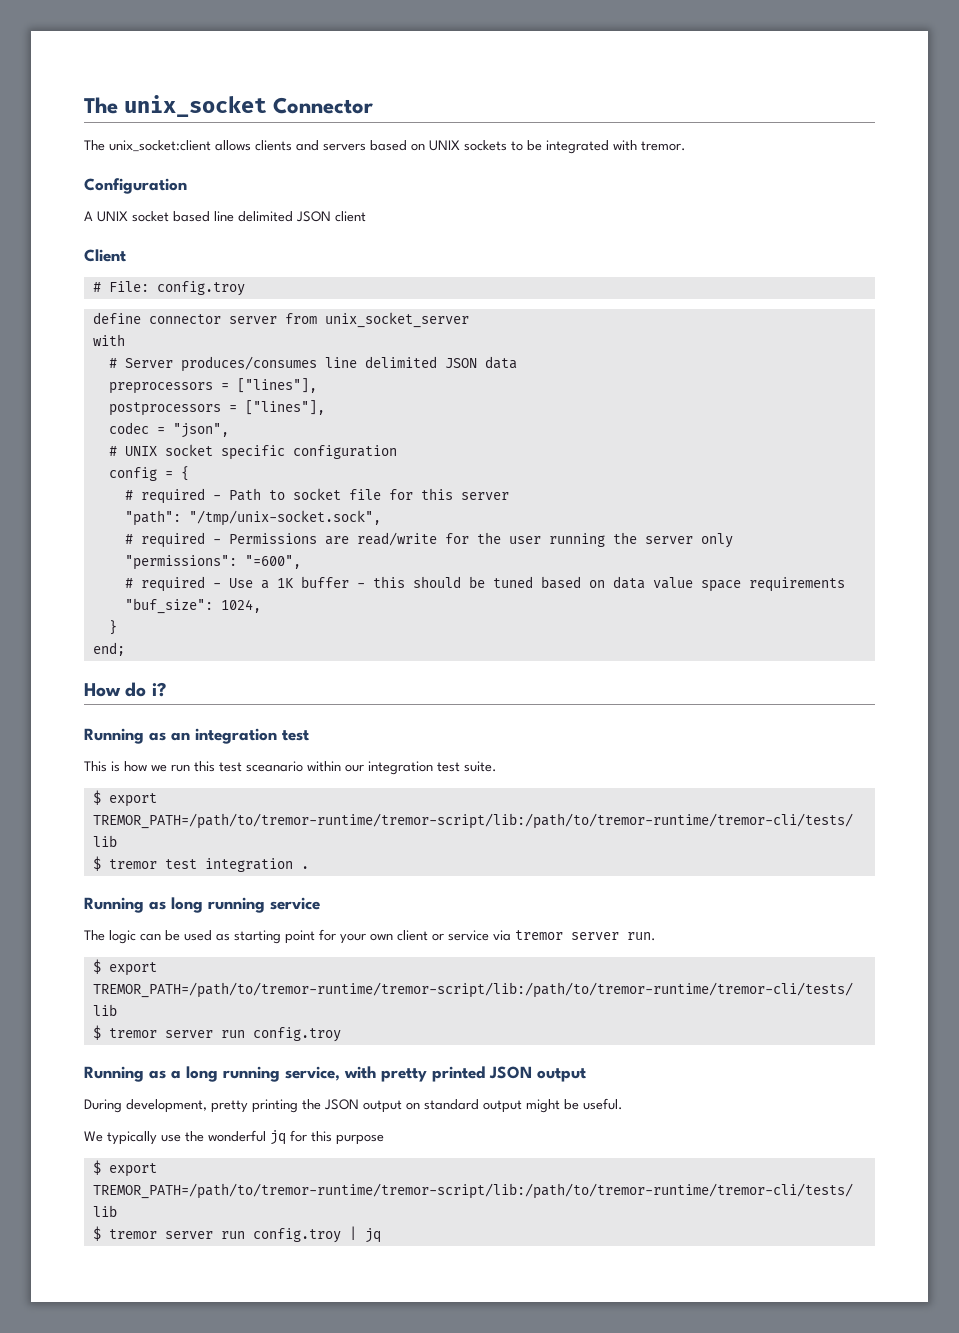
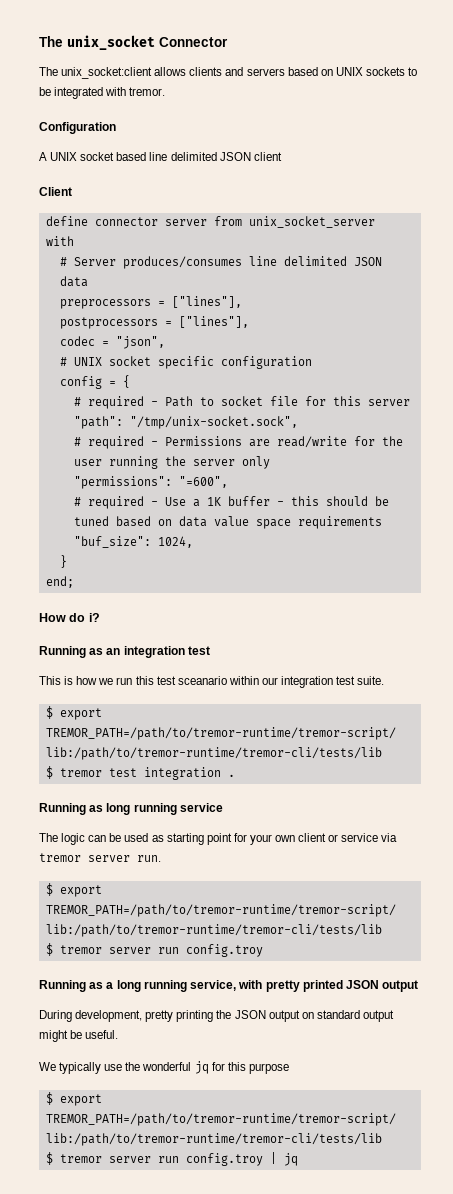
[92,281,245,296] // # File: config.troy -> (72, 191) none

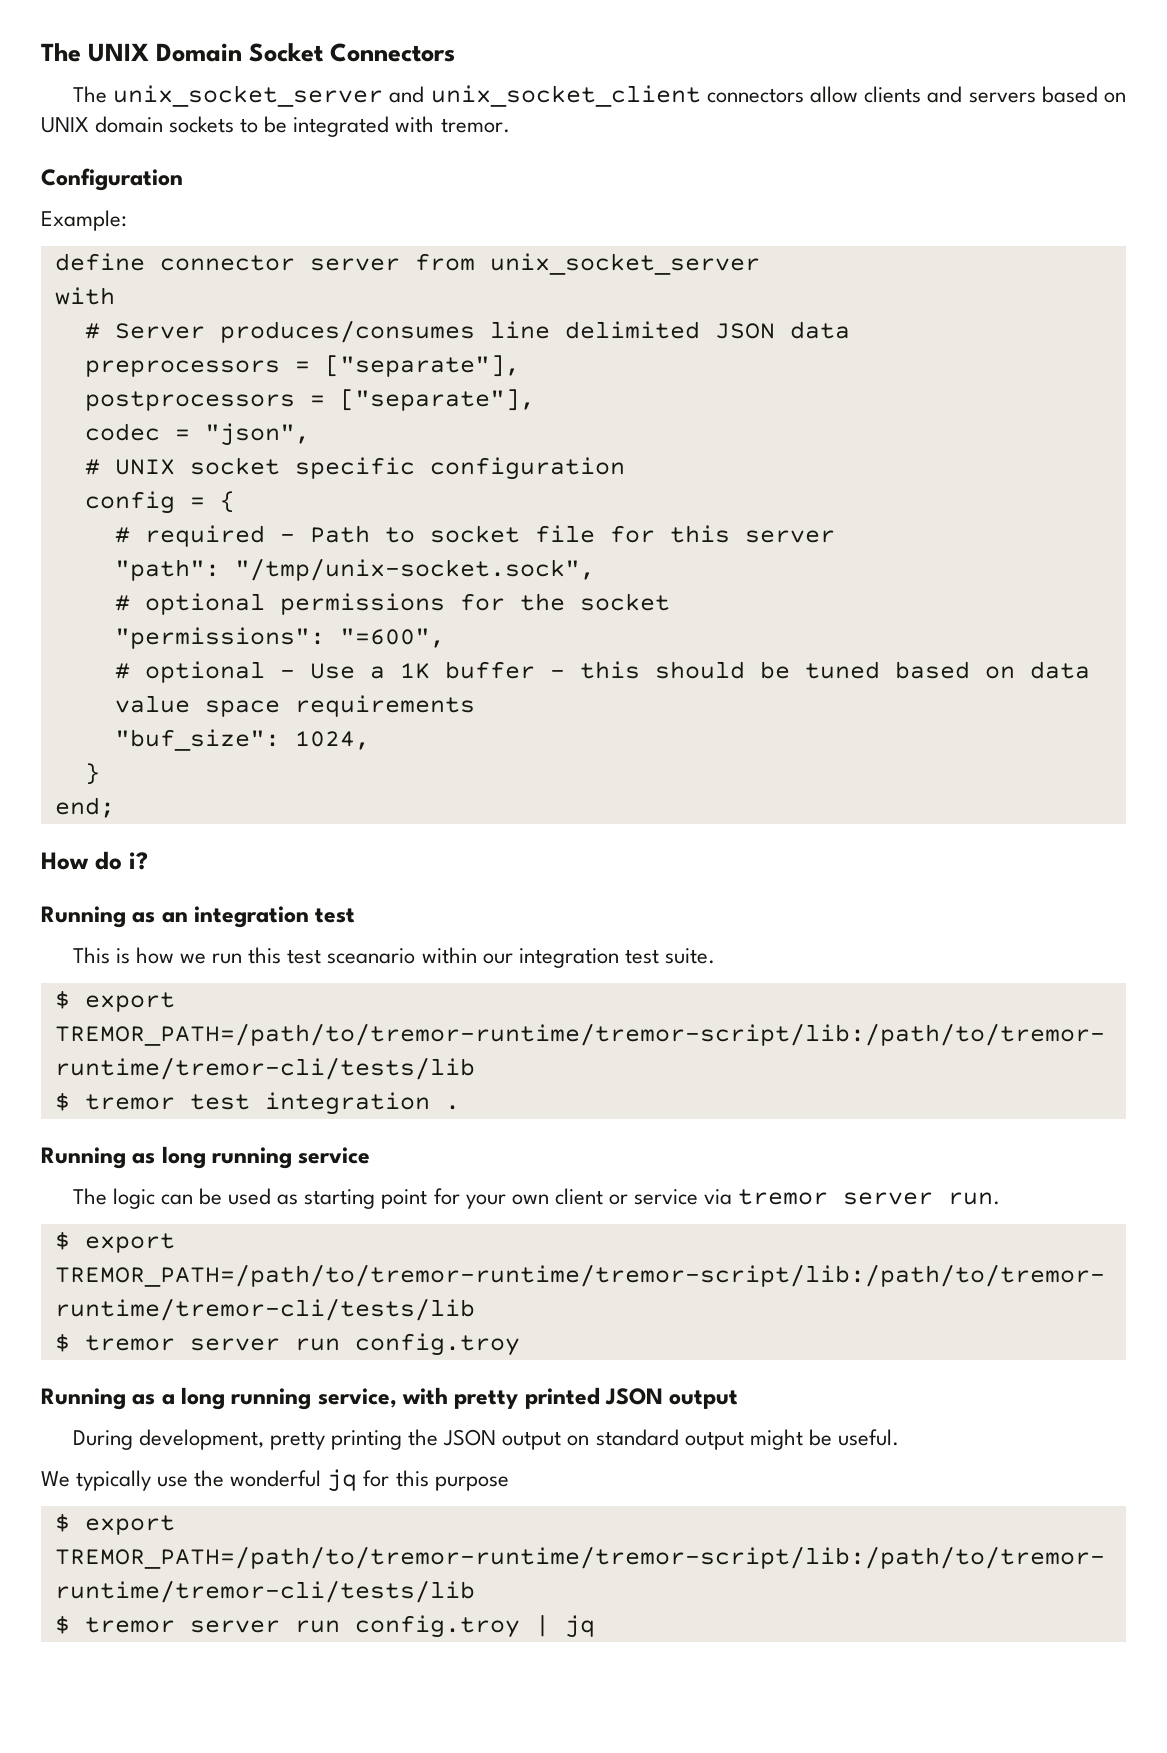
[39,35,228,50] [39,67,187,79] The unix_socket Connector // The unix_socket:client allows -> [41,43,456,62] [72,85,858,107] The UNIX Domain Socket Connectors // The unix_socket_server and unix_socket_client connectors allow
(363, 71) none -> [95,116,164,133] domain
[39,152,282,161] [39,187,72,196] A UNIX socket based line delimited JSON client // Client -> [41,210,127,231] Example:
[171,296,242,308] ["lines"], -> [324,355,520,377] ["separate"],
[178,316,249,328] ["lines"], -> [339,389,535,411] ["separate"],
[87,436,403,449] [73,456,270,469] required - Permissions are read/write for the user running the server only -> [144,593,670,615] optional permissions for the socket
[87,496,144,509] required -> [144,661,265,683] optional

